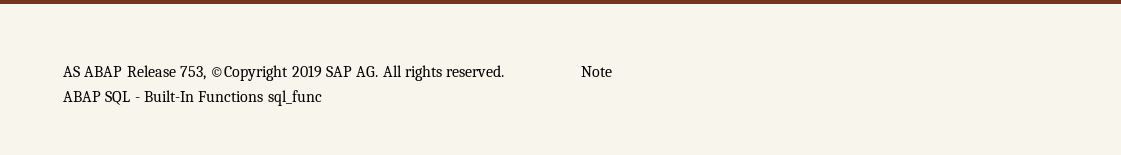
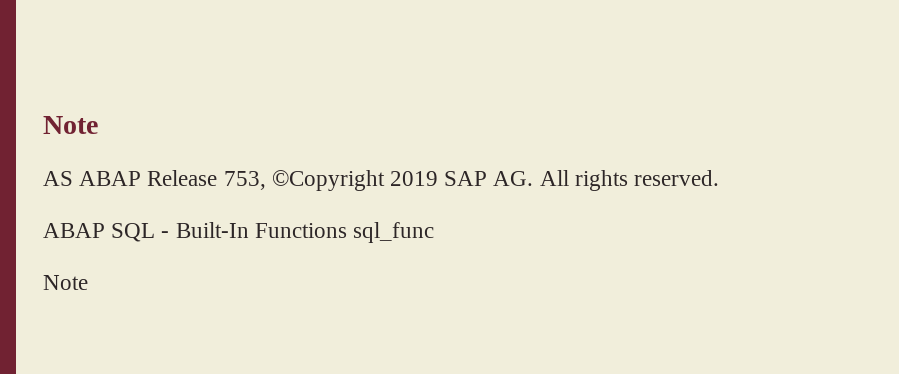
(63, 71) none -> [43,116,98,134] Note //

